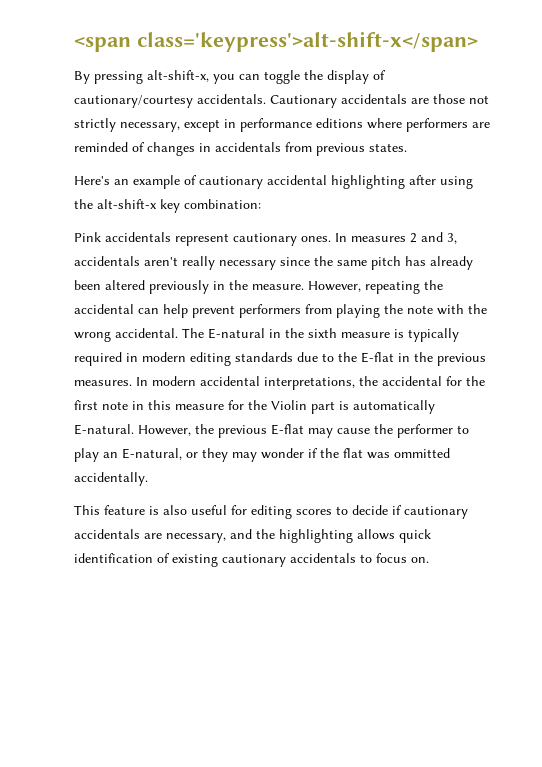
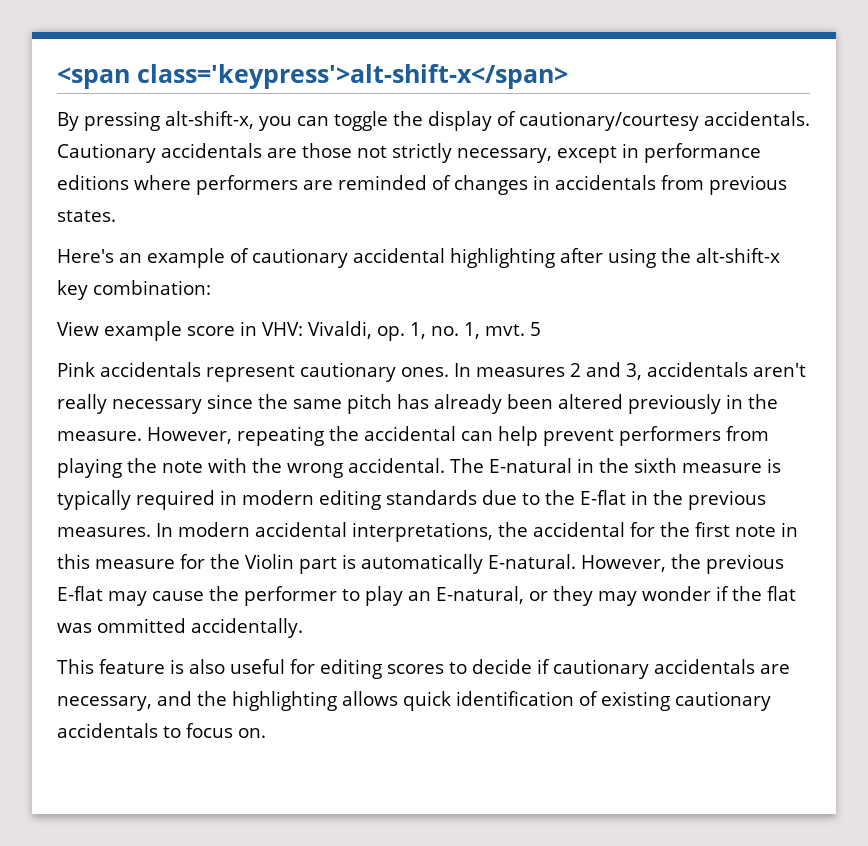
(261, 204) none -> [57,321,541,341] // View example score in VHV: Vivaldi, op. 1, no. 1, mvt. 5

